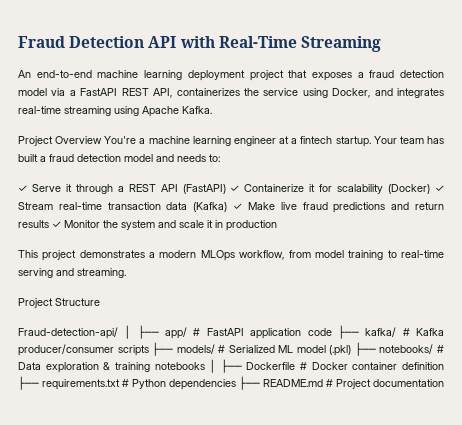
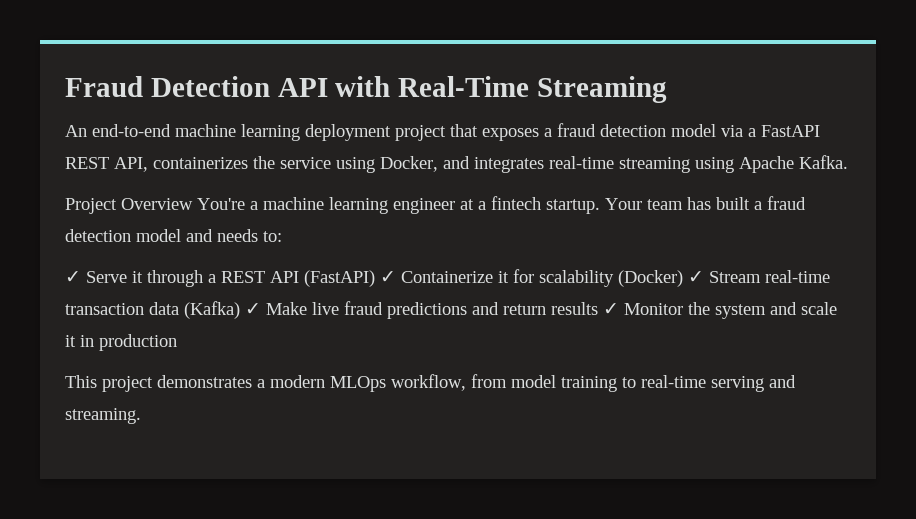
[18,298,100,308] [18,325,445,339] [18,342,445,356] [18,359,444,373] [18,376,444,390] // Project Structure // Fraud-detection-api/ │ ├── app/ # FastAPI application code ├── kafka/ # Kafka producer/consumer scripts ├── models/ # Serialized ML model (.pkl) ├── notebooks/ # Data exploration & training notebooks │ ├── Dockerfile # Docker container definition ├── requirements.txt # Python dependencies ├── README.md # Project documentation -> (141, 416) none

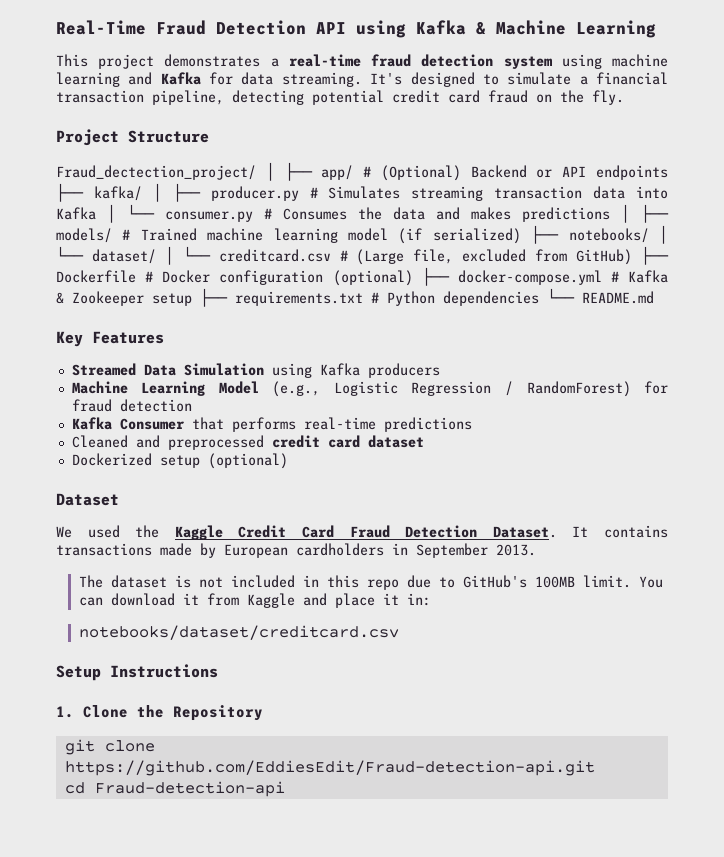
(65, 86) none -> [56,20,146,35] Real-Time
[335,76,668,103] [65,123,820,141] [65,155,848,173] [65,196,806,214] [65,229,282,242] [65,269,830,287] [65,301,837,319] [65,334,177,351] [65,374,796,392] [65,408,141,424] with Real-Time Streaming // An end-to-end machine learning deployment project that exposes a fraud detection model via a FastAPI REST API, containerizes the service using Docker, and integrates real-time streaming using Apache Kafka. // Project Overview You're a machine learning engineer at a fintech startup. Your team has built a fraud detection model and needs to: // ✓ Serve it through a REST API (FastAPI) ✓ Containerize it for scalability (Docker) ✓ Stream real-time transaction data (Kafka) ✓ Make live fraud predictions and return results ✓ Monitor the system and scale it in production // This project demonstrates a modern MLOps workflow, from model training to real-time serving and streaming. -> [356,20,656,38] [56,54,668,69] [56,72,669,87] [56,90,624,105] [56,129,209,146] [56,162,668,181] [56,183,668,202] [56,204,669,223] [56,225,668,244] [56,246,670,265] [56,267,668,286] [56,288,654,307] [56,331,164,347] [71,363,440,378] [71,381,669,397] [71,399,192,412] [71,417,472,432] [71,435,424,450] [71,453,288,469] [56,493,119,506] [56,525,669,540] [56,543,536,558] [78,575,663,590] [78,593,431,608] [78,625,399,640] [56,664,218,681] [56,705,263,721] [64,739,155,755] [64,760,595,776] [64,781,285,797] using Kafka & Machine Learning // This project demonstrates a real-time fraud detection system using machine learning and Kafka for data streaming. It's designed to simulate a financial transaction pipeline, detecting potential credit card fraud on the fly. // Project Structure // Fraud_dectection_project/ │ ├── app/ # (Optional) Backend or API endpoints ├── kafka/ │ ├── producer.py # Simulates streaming transaction data into Kafka │ └── consumer.py # Consumes the data and makes predictions │ ├── models/ # Trained machine learning model (if serialized) ├── notebooks/ │ └── dataset/ │ └── creditcard.csv # (Large file, excluded from GitHub) ├── Dockerfile # Docker configuration (optional) ├── docker-compose.yml # Kafka & Zookeeper setup ├── requirements.txt # Python dependencies └── README.md // Key Features // Streamed Data Simulation using Kafka producers // Machine Learning Model (e.g., Logistic Regression / RandomForest) for fraud detection // Kafka Consumer that performs real-time predictions // Cleaned and preprocessed credit card dataset // Dockerized setup (optional) // Dataset // We used the Kaggle Credit Card Fraud Detection Dataset. It contains transactions made by European cardholders in September 2013. // The dataset is not included in this repo due to GitHub's 100MB limit. You can download it from Kaggle and place it in: // notebooks/dataset/creditcard.csv // Setup Instructions // 1. Clone the Repository // git clone https://github.com/EddiesEdit/Fraud-detection-api.git // cd Fraud-detection-api

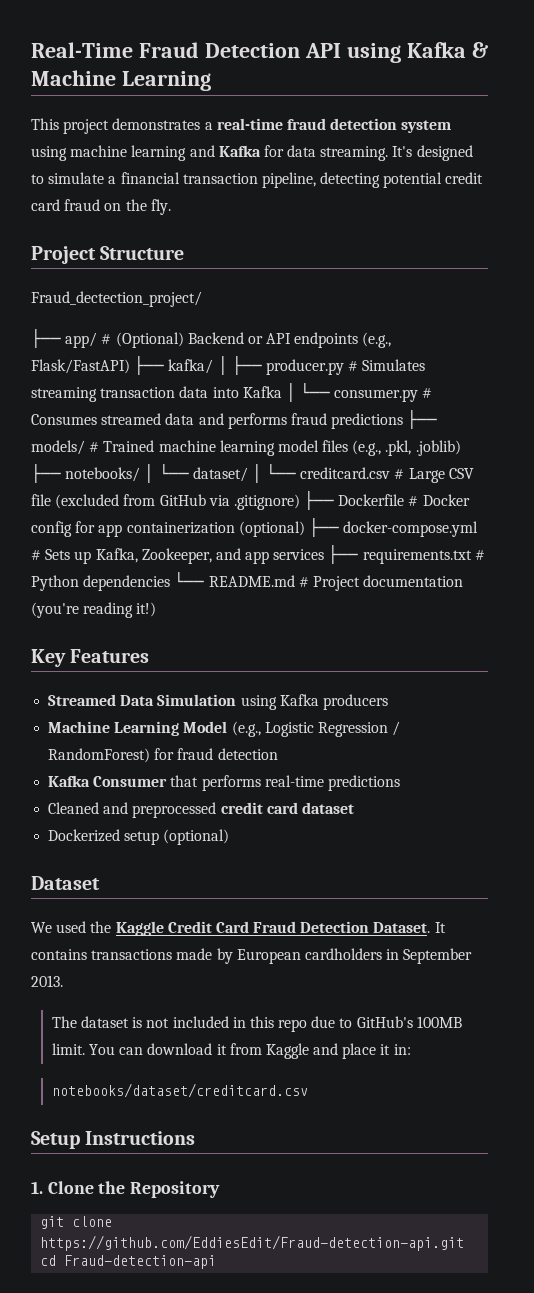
[265,162,275,181] │ -> (202, 299) //
(668, 172) none -> [362,332,392,348] [31,359,130,374] (e.g., Flask/FastAPI)
[358,207,382,220] the -> [101,413,162,425] streamed
[471,204,630,223] makes predictions │ -> [227,413,404,429] performs fraud predictions
[398,228,521,244] (if serialized) -> [322,440,461,456] files (e.g., .pkl, .joblib)
[356,246,670,265] [56,267,668,286] [56,291,192,306] (Large file, excluded from GitHub) ├── Dockerfile # Docker configuration (optional) ├── docker-compose.yml # Kafka & Zookeeper setup -> [408,468,474,483] [31,490,470,510] [31,517,479,537] [31,548,325,564] Large CSV file (excluded from GitHub via .gitignore) ├── Dockerfile # Docker config for app containerization (optional) ├── docker-compose.yml # Sets up Kafka, Zookeeper, and app services
(654, 297) none -> [298,575,464,591] [31,602,157,618] # Project documentation (you're reading it!)

